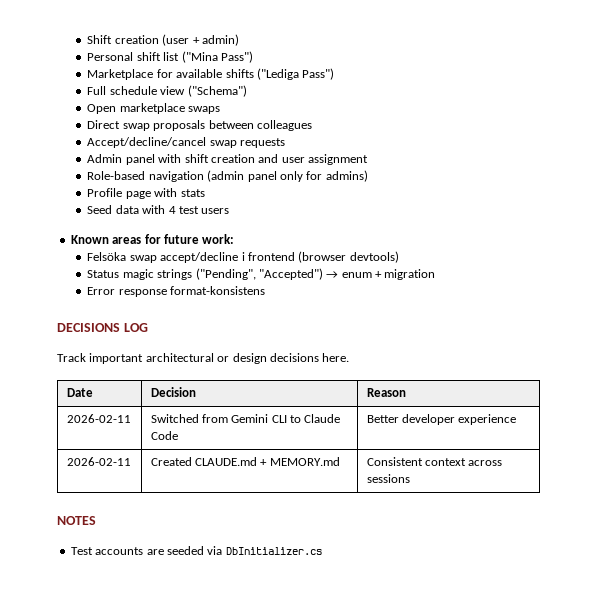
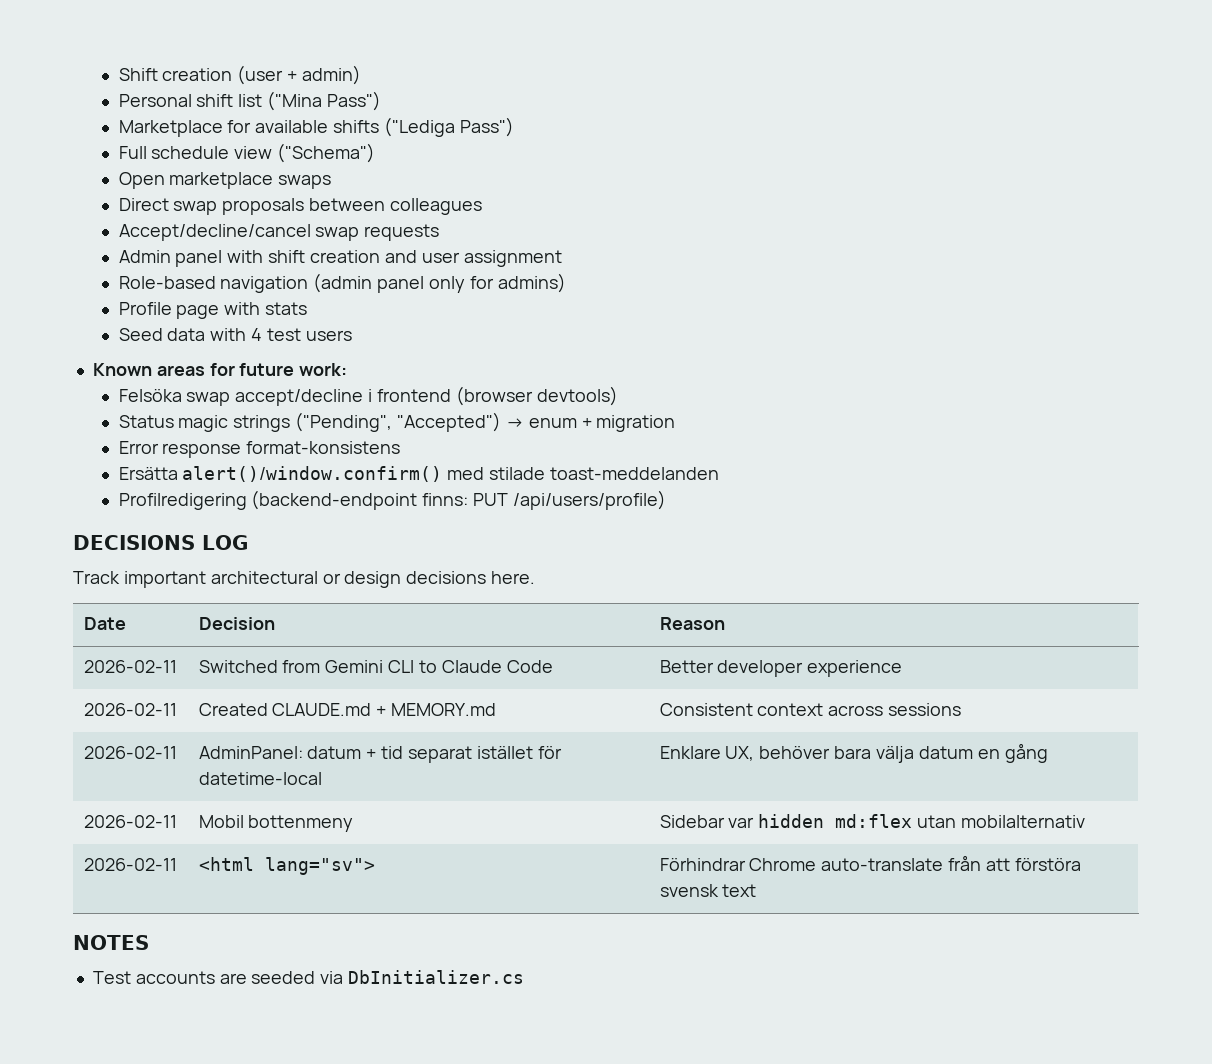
(266, 290) none -> [118,466,719,482] [118,490,666,510] // Ersätta alert()/window.confirm() med stilade toast-meddelanden // Profilredigering (backend-endpoint finns: PUT /api/users/profile)
(410, 478) none -> [83,746,177,759] [198,746,562,763] [198,772,322,785] [659,743,1048,763] [83,815,177,828] [198,815,354,832] [659,814,1085,828] [83,858,177,871] [198,857,375,875] [659,855,1081,871] [659,884,757,897] // 2026-02-11 | AdminPanel: datum + tid separat istället för datetime-local | Enklare UX, behöver bara välja datum en gång // 2026-02-11 | Mobil bottenmeny | Sidebar var hidden md:flex utan mobilalternativ // 2026-02-11 | <html lang="sv"> | Förhindrar Chrome auto-translate från att förstöra svensk text

